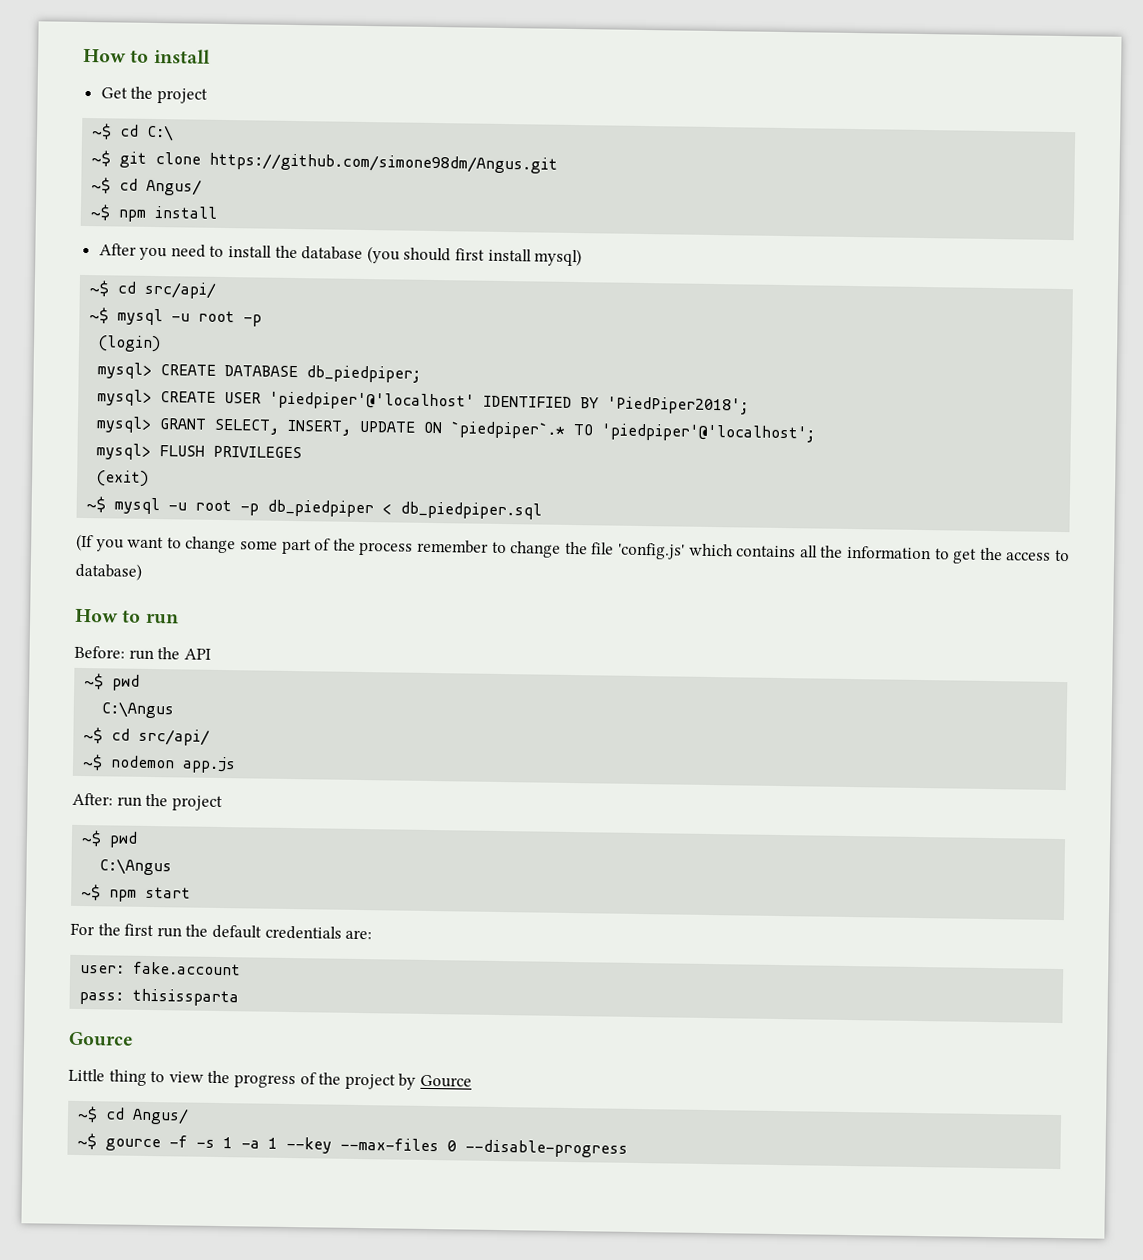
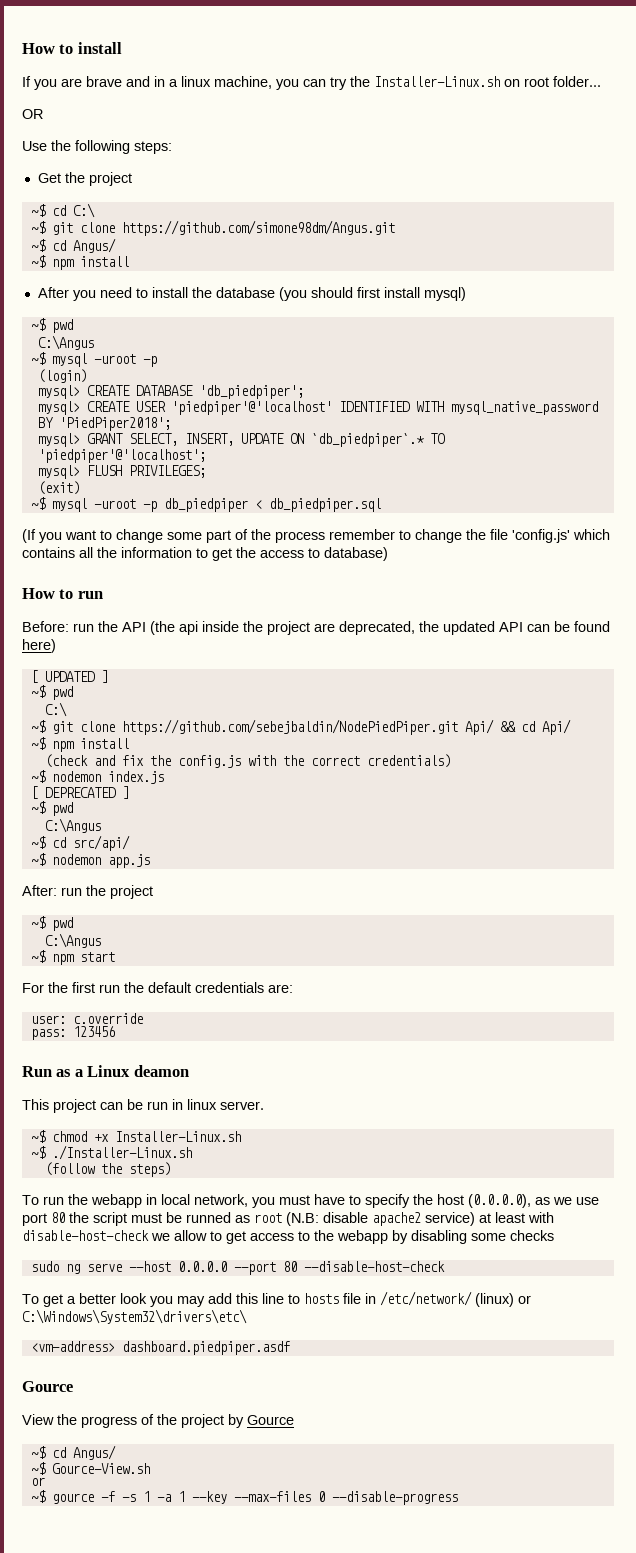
(211, 56) none -> [22,76,601,90] [22,109,43,119] [22,140,172,154] // If you are brave and in a linux machine, you can try the Installer-Linux.sh on root folder... // OR // Use the following steps:
[117,281,217,299] [89,307,236,326] cd src/api/ // ~$ mysql -u root -> [51,319,73,333] [37,335,94,350] [30,352,136,367] pwd // C:\Angus // ~$ mysql -uroot
[306,365,422,383] db_piedpiper; -> [198,385,304,399] 'db_piedpiper';
(573, 401) none -> [415,401,598,415] WITH mysql_native_password
[450,421,566,439] `piedpiper`.* -> [310,433,424,447] `db_piedpiper`.*
[213,445,303,459] PRIVILEGES -> [128,465,206,478] PRIVILEGES;
[168,499,233,512] -u root -> [93,499,136,509] -uroot
(211, 654) none -> [150,621,610,635] [22,639,56,653] [30,670,108,683] [30,685,73,700] [44,702,67,717] [30,719,571,735] [30,737,129,752] [44,754,451,768] [30,770,164,784] [30,786,129,799] (the api inside the project are deprecated, the updated API can be found here) // [ UPDATED ] // ~$ pwd // C:\ // ~$ git clone https://github.com/sebejbaldin/NodePiedPiper.git Api/ && cd Api/ // ~$ npm install // (check and fix the config.js with the correct credentials) // ~$ nodemon index.js // [ DEPRECATED ]
[133,961,242,976] fake.account -> [72,1013,143,1024] c.override
[132,988,240,1007] [68,1031,134,1047] [68,1068,204,1086] thisissparta // Gource // Little thing to view -> [72,1026,115,1037] [22,1065,189,1077] [22,1099,264,1113] [30,1130,241,1143] [30,1145,192,1160] [44,1162,171,1177] [22,1194,599,1208] [22,1212,554,1226] [22,1230,554,1244] [30,1261,445,1275] [22,1291,531,1307] [22,1309,247,1324] [30,1341,290,1355] [22,1381,73,1392] [22,1414,54,1425] 123456 // Run as a Linux deamon // This project can be run in linux server. // ~$ chmod +x Installer-Linux.sh // ~$ ./Installer-Linux.sh // (follow the steps) // To run the webapp in local network, you must have to specify the host (0.0.0.0), as we use port 80 the script must be runned as root (N.B: disable apache2 service) at least with disable-host-check we allow to get access to the webapp by disabling some checks // sudo ng serve --host 0.0.0.0 --port 80 --disable-host-check // To get a better look you may add this line to hosts file in /etc/network/ (linux) or C:\Windows\System32\drivers\etc\ // <vm-address> dashboard.piedpiper.asdf // Gource // View
(190, 1116) none -> [30,1462,150,1475] [30,1477,45,1486] // ~$ Gource-View.sh // or

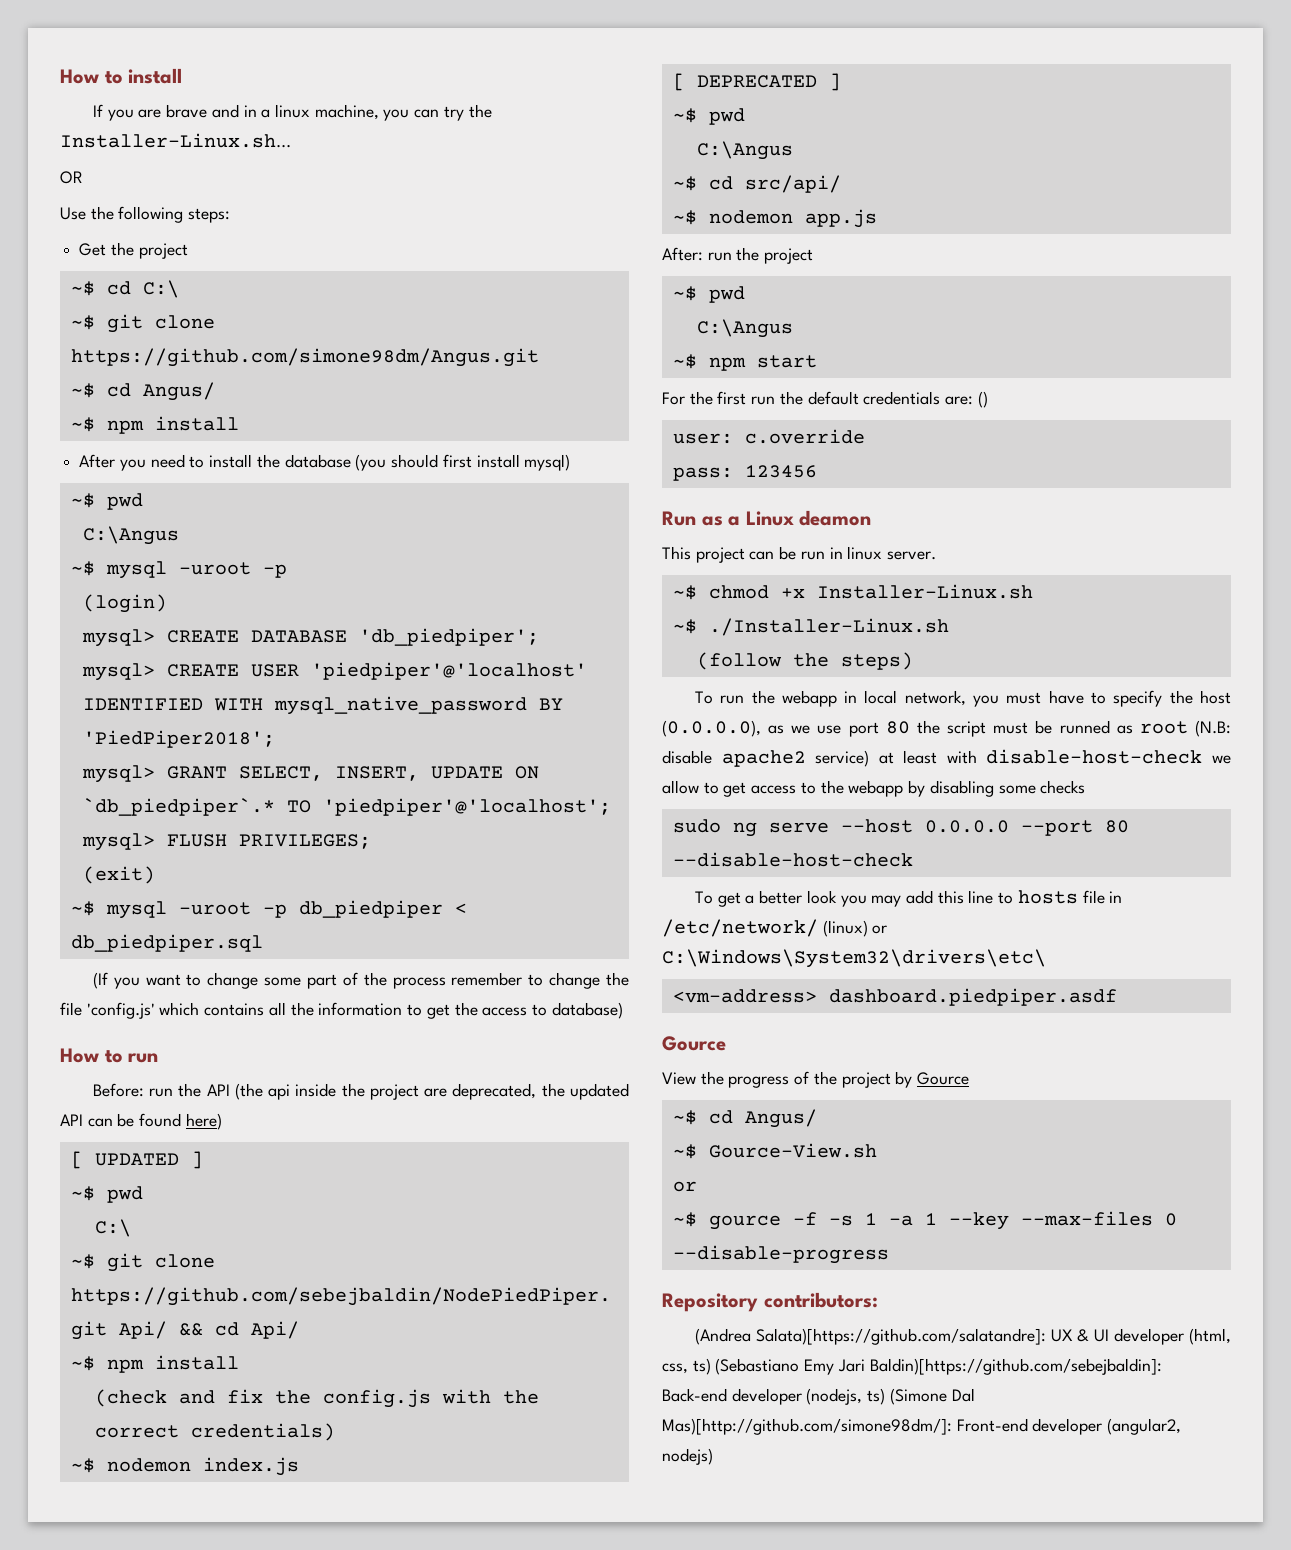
[374,76,601,87] Installer-Linux.sh on root folder... -> [60,133,291,148] Installer-Linux.sh...
(293, 988) none -> [977,391,988,408] ()
(458, 1498) none -> [662,1292,878,1312] [694,1328,1231,1345] [662,1358,1162,1375] [662,1388,975,1405] [662,1418,1182,1435] [662,1448,713,1465] // Repository contributors: // (Andrea Salata)[https://github.com/salatandre]: UX & UI developer (html, css, ts) (Sebastiano Emy Jari Baldin)[https://github.com/sebejbaldin]: Back-end developer (nodejs, ts) (Simone Dal Mas)[http://github.com/simone98dm/]: Front-end developer (angular2, nodejs)

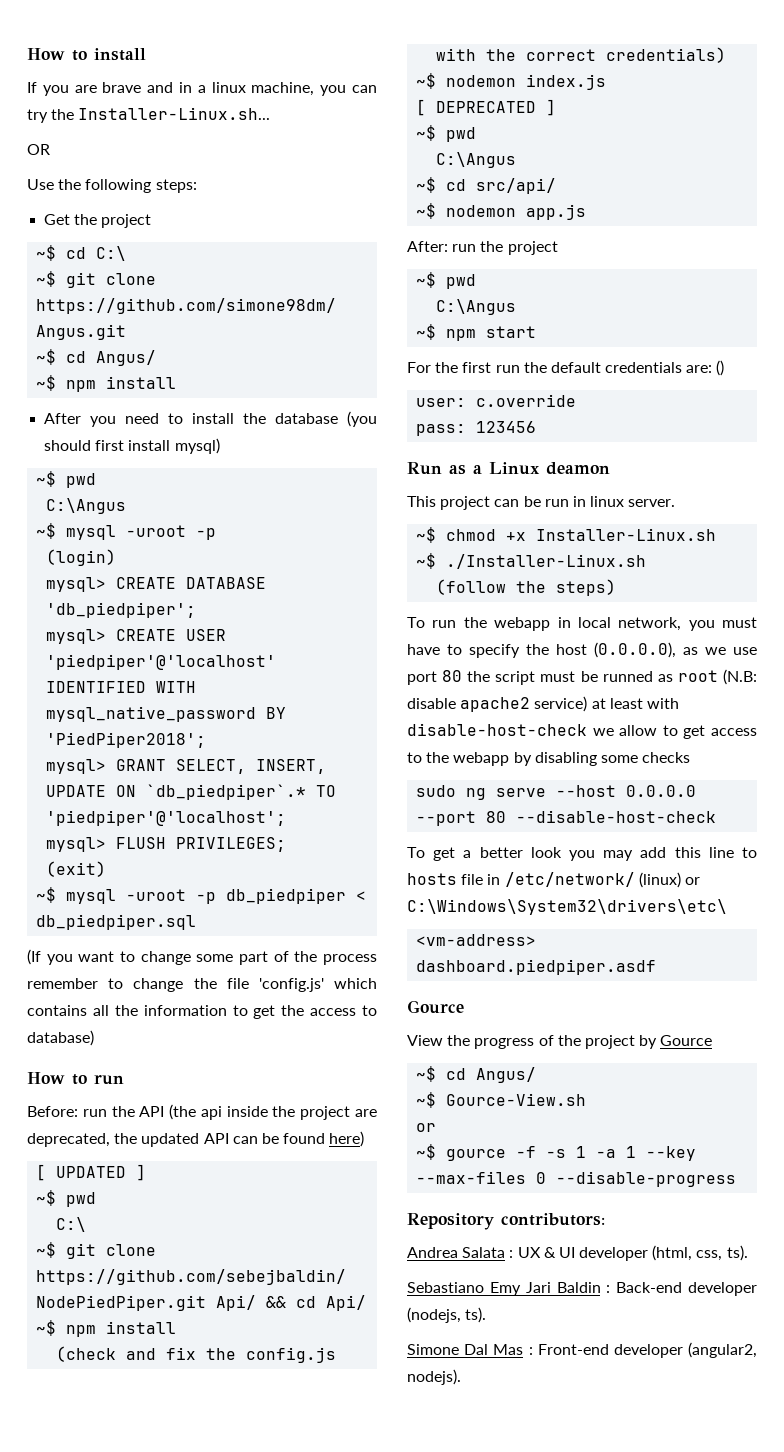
[694,1328,1046,1345] (Andrea Salata)[https://github.com/salatandre]: -> [407,1247,514,1258] Andrea Salata :
[692,1358,1162,1375] [662,1388,975,1405] [662,1418,952,1435] ts) (Sebastiano Emy Jari Baldin)[https://github.com/sebejbaldin]: Back-end developer (nodejs, ts) (Simone Dal Mas)[http://github.com/simone98dm/]: -> [726,1245,748,1261] [407,1282,757,1296] [407,1307,487,1323] [407,1344,533,1355] ts). // Sebastiano Emy Jari Baldin : Back-end developer (nodejs, ts). // Simone Dal Mas :
[662,1448,713,1465] nodejs) -> [407,1369,461,1385] nodejs).

